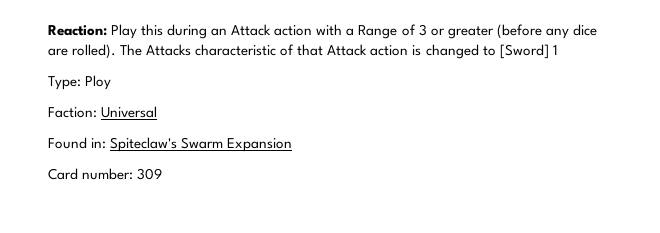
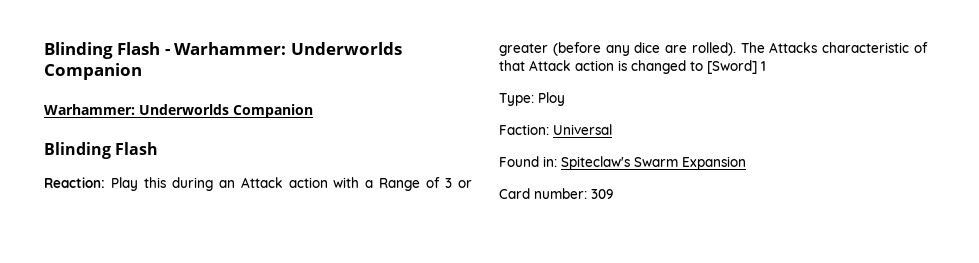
(48, 30) none -> [44,42,402,59] [44,63,142,80] [44,104,313,118] [44,142,159,159] Blinding Flash - Warhammer: Underworlds Companion // Warhammer: Underworlds Companion // Blinding Flash //

